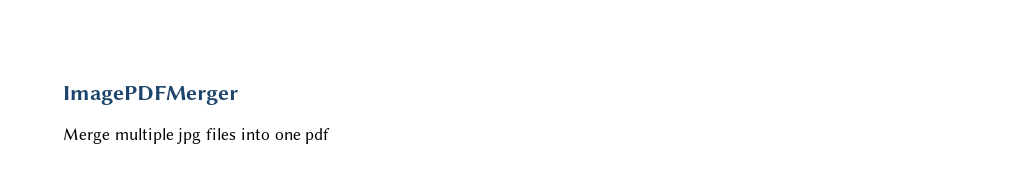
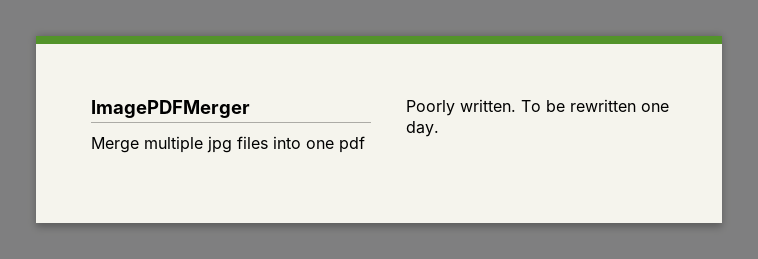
(331, 136) none -> [406,99,669,116] [406,121,439,137] Poorly written. To be rewritten one day.

